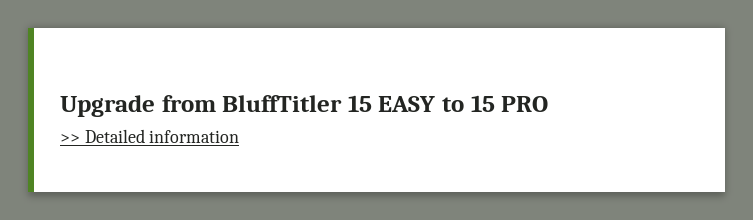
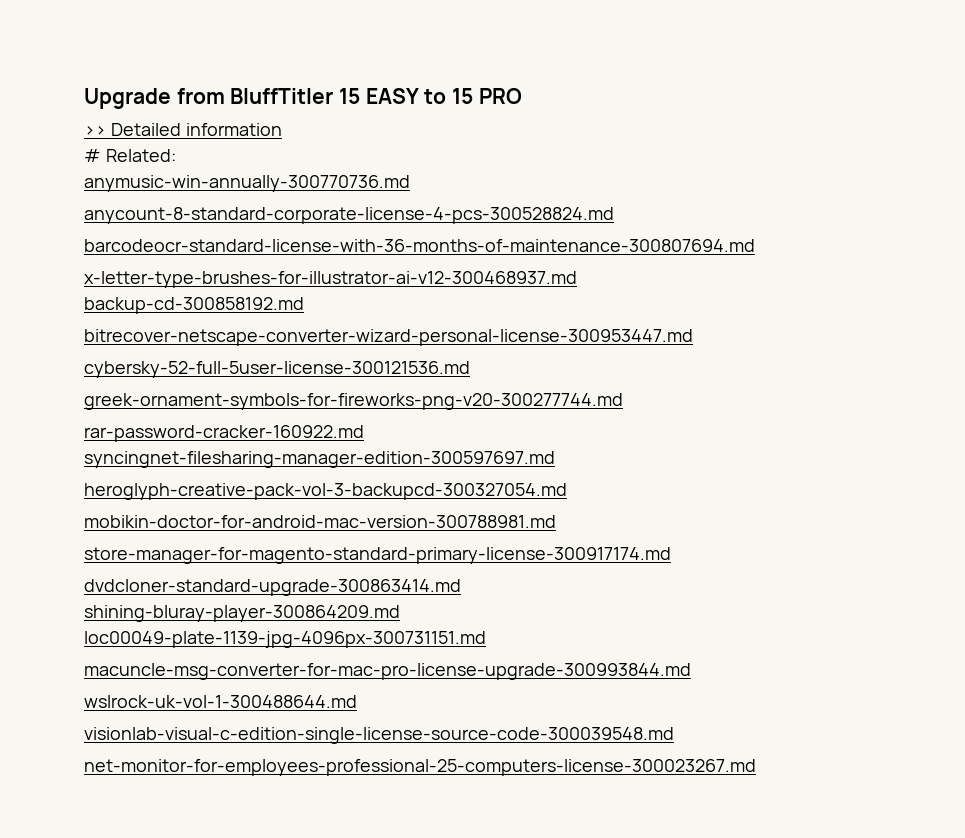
(240, 136) none -> [84,149,176,162] [84,175,410,192] [84,207,614,224] [84,239,755,252] [84,271,577,288] [84,297,304,314] [84,329,693,346] [84,361,470,378] [84,393,623,410] [84,425,364,442] [84,451,555,468] [84,483,567,500] [84,515,556,528] [84,547,671,564] [84,579,461,596] [84,605,400,622] [84,631,486,648] [84,663,691,680] [84,695,357,708] [84,727,674,744] [84,759,756,776] // # Related: // anymusic-win-annually-300770736.md // anycount-8-standard-corporate-license-4-pcs-300528824.md // barcodeocr-standard-license-with-36-months-of-maintenance-300807694.md // x-letter-type-brushes-for-illustrator-ai-v12-300468937.md // backup-cd-300858192.md // bitrecover-netscape-converter-wizard-personal-license-300953447.md // cybersky-52-full-5user-license-300121536.md // greek-ornament-symbols-for-fireworks-png-v20-300277744.md // rar-password-cracker-160922.md // syncingnet-filesharing-manager-edition-300597697.md // heroglyph-creative-pack-vol-3-backupcd-300327054.md // mobikin-doctor-for-android-mac-version-300788981.md // store-manager-for-magento-standard-primary-license-300917174.md // dvdcloner-standard-upgrade-300863414.md // shining-bluray-player-300864209.md // loc00049-plate-1139-jpg-4096px-300731151.md // macuncle-msg-converter-for-mac-pro-license-upgrade-300993844.md // wslrock-uk-vol-1-300488644.md // visionlab-visual-c-edition-single-license-source-code-300039548.md // net-monitor-for-employees-professional-25-computers-license-300023267.md

